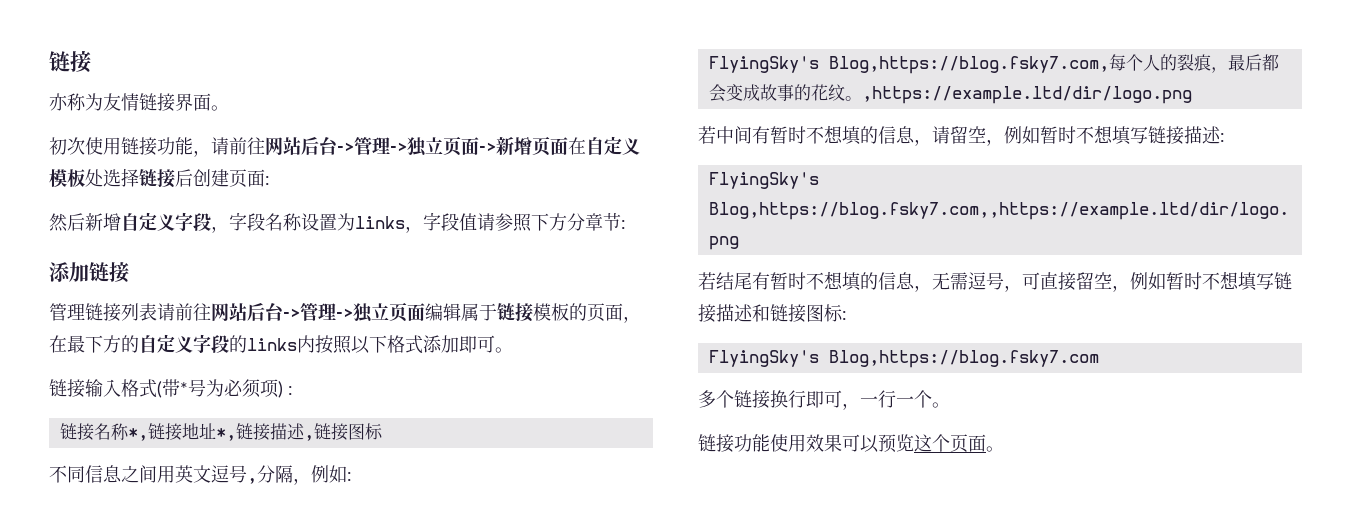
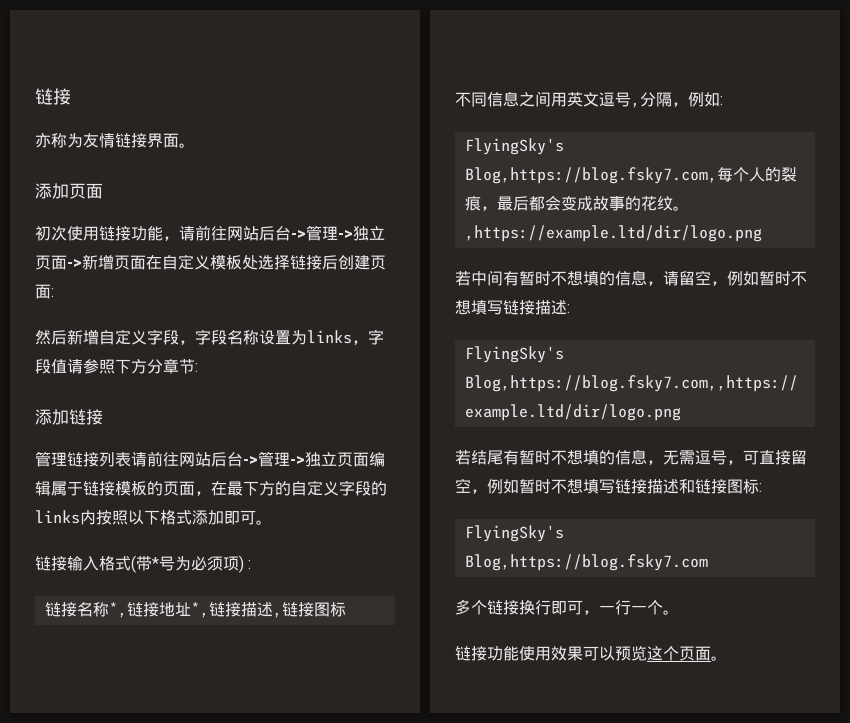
(229, 108) none -> [35,183,103,199] // 添加页面

